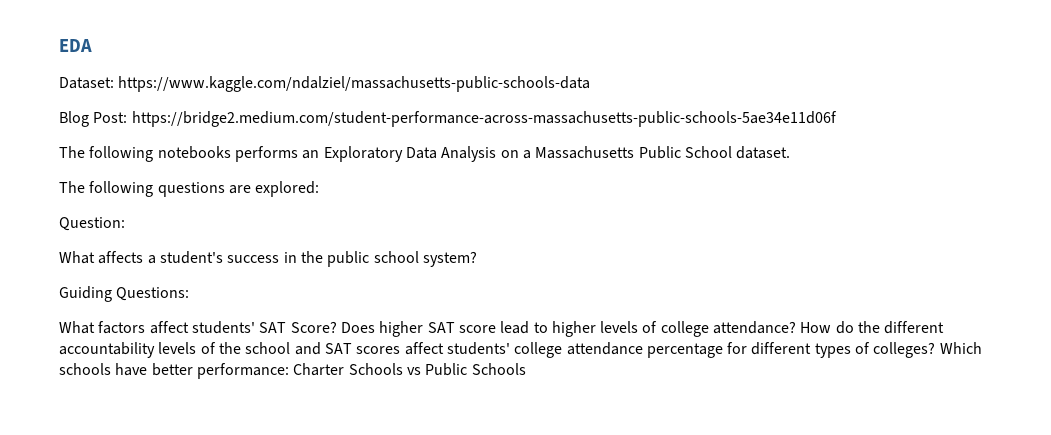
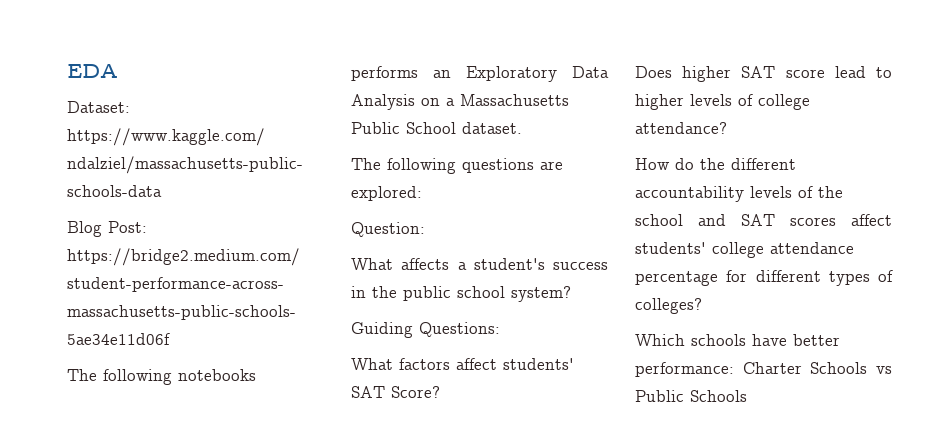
(337, 327) none -> (440, 392) //
(797, 327) none -> (727, 128) //
(936, 350) none -> (702, 306) //

